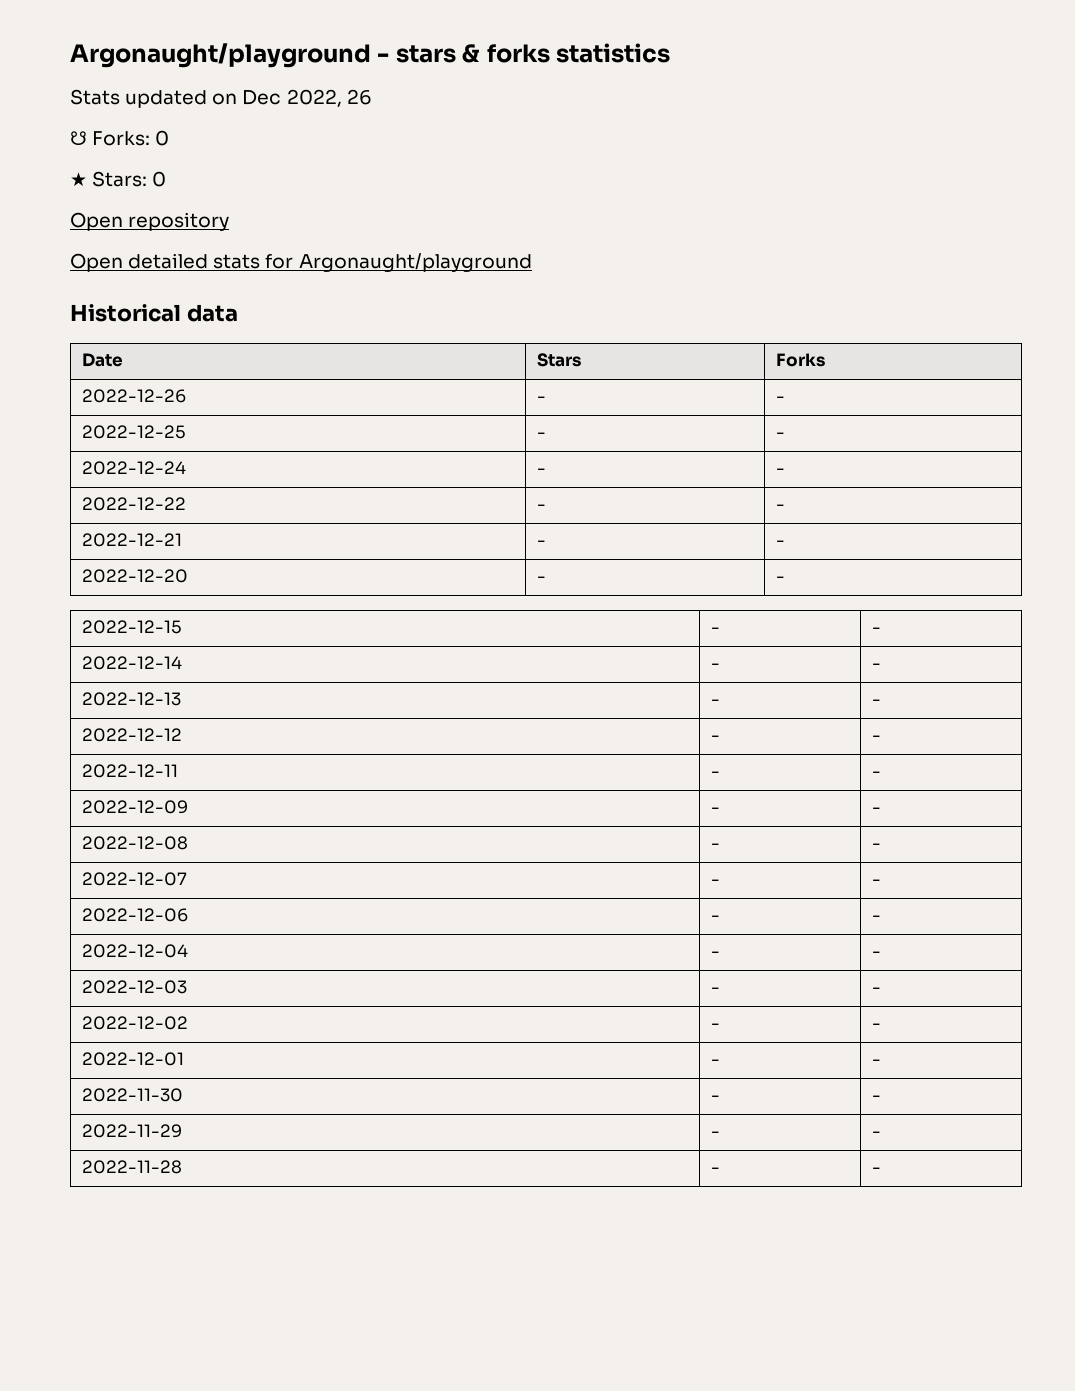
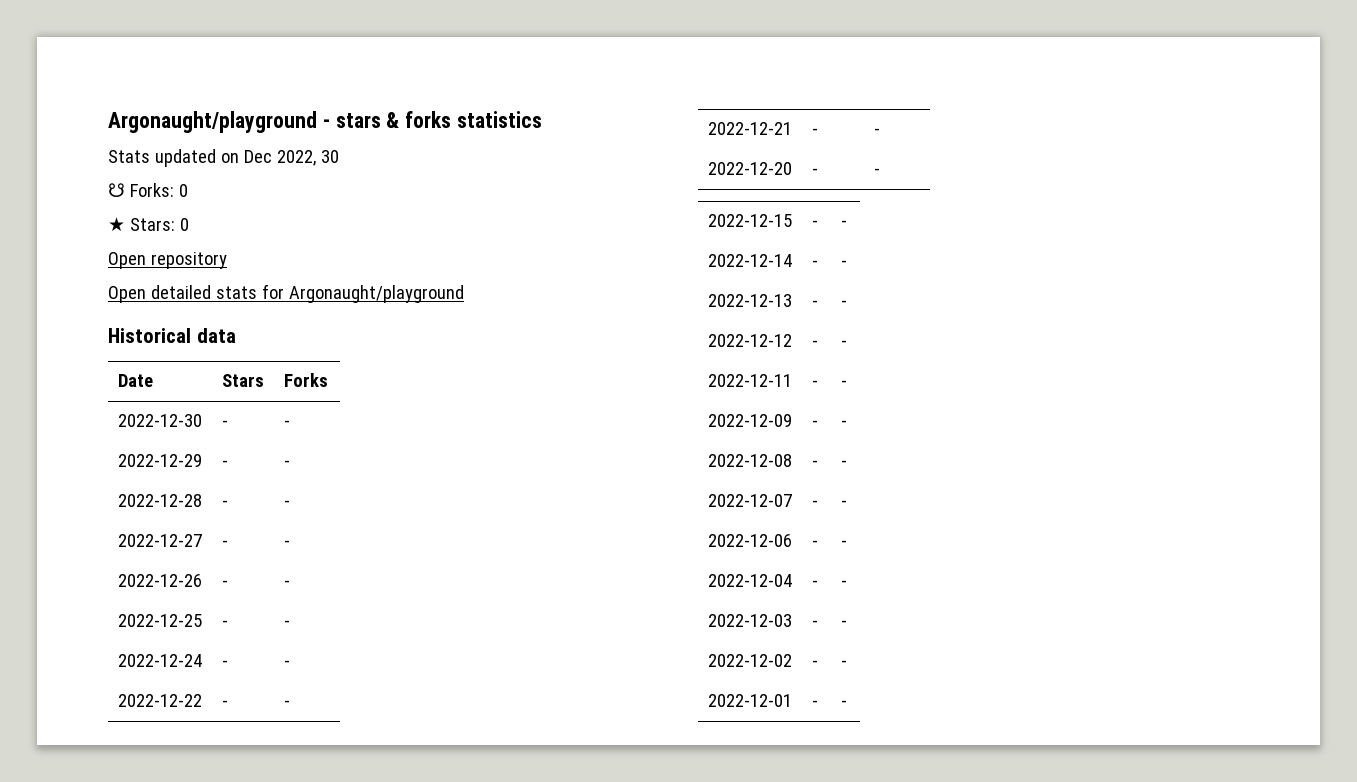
[346,89,372,105] 26 -> [320,150,339,163] 30
(825, 360) none -> [117,414,202,427] [221,420,228,427] [283,420,290,427] [117,454,202,467] [221,460,228,467] [283,460,290,467] [117,494,202,507] [221,500,228,507] [283,500,290,507] [117,534,202,547] [221,540,228,547] [283,540,290,547] // 2022-12-30 | - | - // 2022-12-29 | - | - // 2022-12-28 | - | - // 2022-12-27 | - | -
[81,1088,183,1102] [710,1095,720,1101] [871,1095,881,1101] [81,1124,182,1138] [710,1131,720,1137] [871,1131,881,1137] [81,1160,182,1174] [710,1167,720,1173] [871,1167,881,1173] // 2022-11-30 | - | - // 2022-11-29 | - | - // 2022-11-28 | - | - -> (847, 703) none

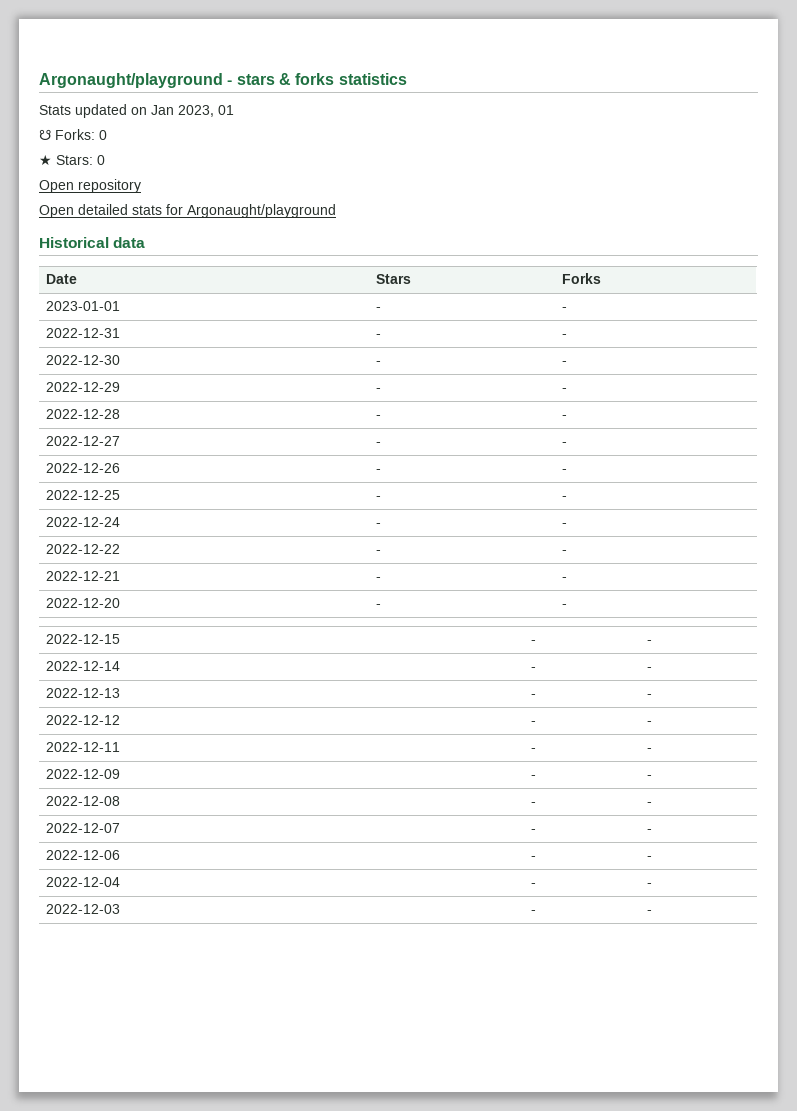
[243,150,339,166] Dec 2022, 30 -> [151,105,234,117] Jan 2023, 01
(328, 380) none -> [46,301,121,311] [376,307,382,311] [562,307,568,311] [46,328,121,338] [376,334,382,338] [562,334,568,338] // 2023-01-01 | - | - // 2022-12-31 | - | -
[707,654,792,667] [811,660,818,667] [840,660,847,667] [707,694,792,707] [811,700,818,707] [840,700,847,707] // 2022-12-02 | - | - // 2022-12-01 | - | - -> (653, 912) none

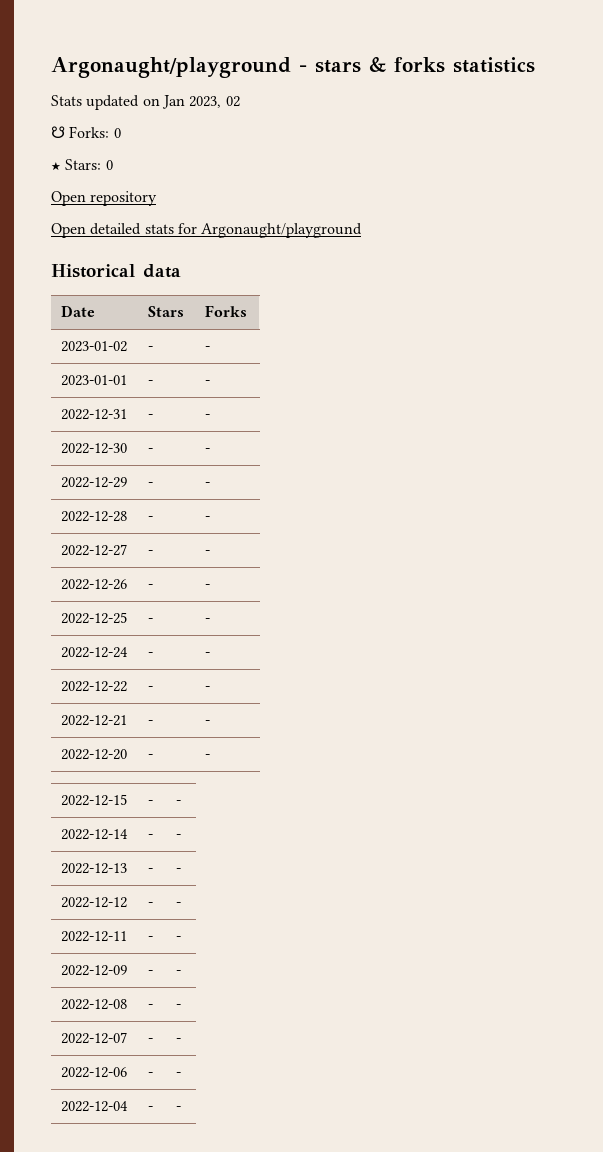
[218,105,234,115] 01 -> [225,96,240,107] 02
(602, 278) none -> [61,341,128,352] [148,346,154,351] [205,346,211,351] // 2023-01-02 | - | -
[46,904,121,914] [531,910,537,914] [647,910,653,914] // 2022-12-03 | - | - -> (182, 1108) none

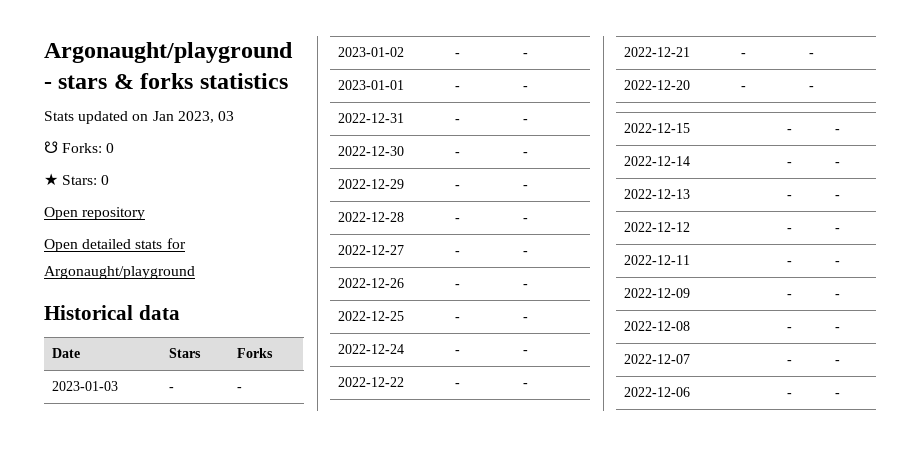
[225,96,240,107] 02 -> [217,111,234,121] 03
(248, 311) none -> [52,381,119,391] [169,387,175,391] [237,387,243,391] // 2023-01-03 | - | -
[61,1101,129,1112] [148,1106,154,1111] [176,1106,182,1111] // 2022-12-04 | - | - -> (841, 395) none

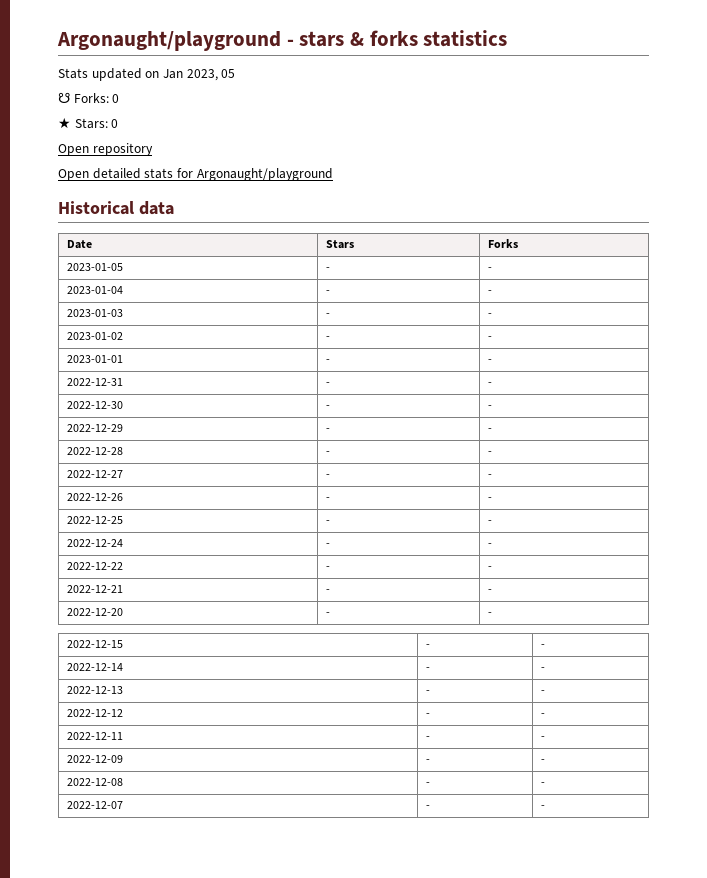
[217,111,234,121] 03 -> [221,69,236,78] 05
(274, 353) none -> [66,263,123,271] [325,267,330,271] [487,267,492,271] [66,286,123,294] [325,290,330,294] [487,290,492,294] // 2023-01-05 | - | - // 2023-01-04 | - | -
[624,387,691,397] [787,393,793,397] [835,393,841,397] // 2022-12-06 | - | - -> (545, 807) none

